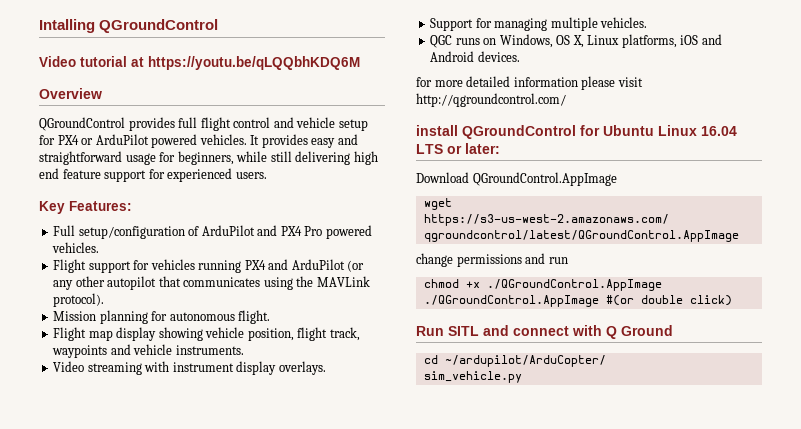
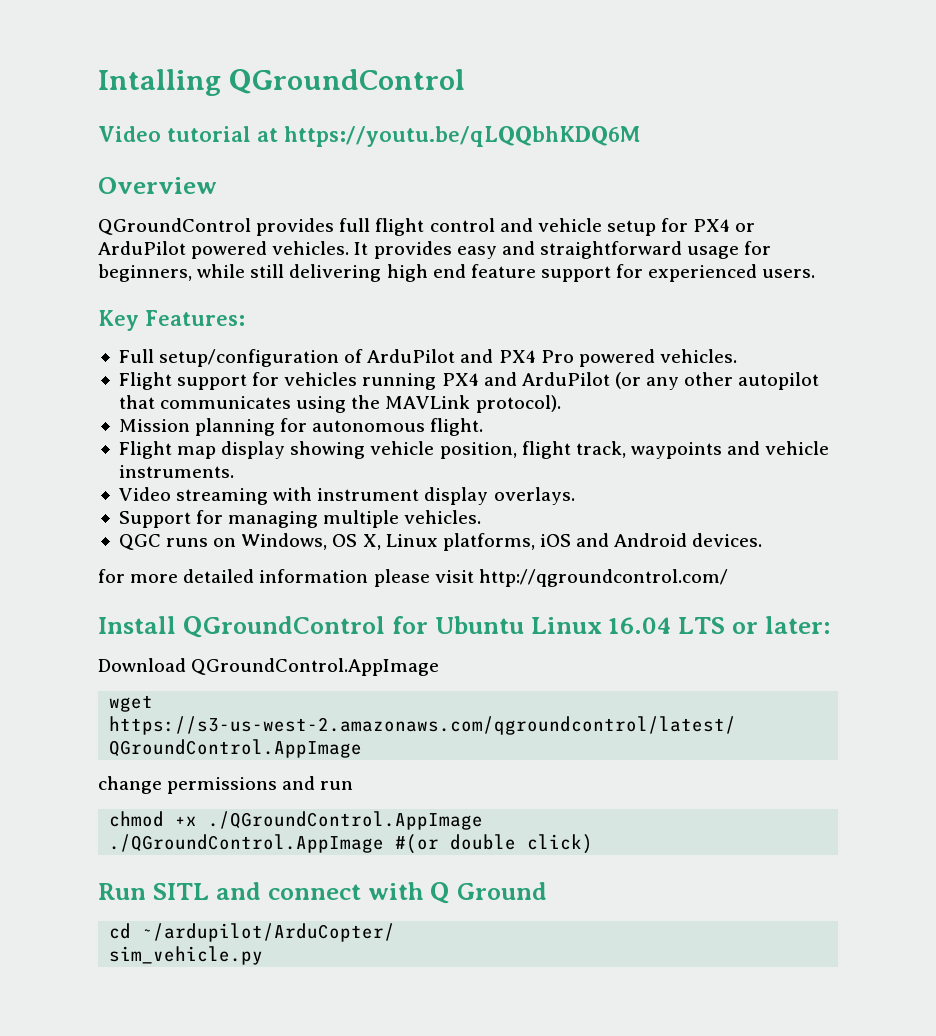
[416,125,458,136] install -> [98,616,176,634] Install

